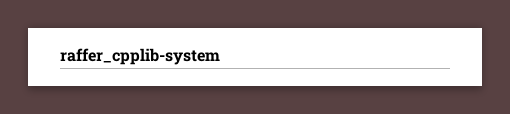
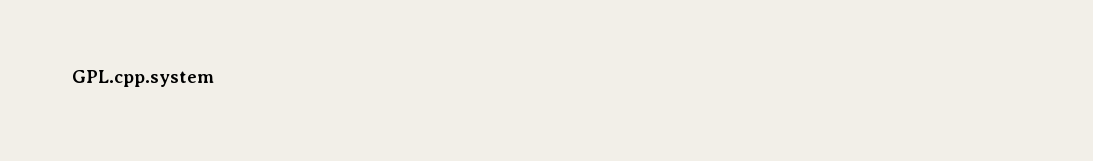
[60,48,220,65] raffer_cpplib-system -> [72,70,214,87] GPL.cpp.system

